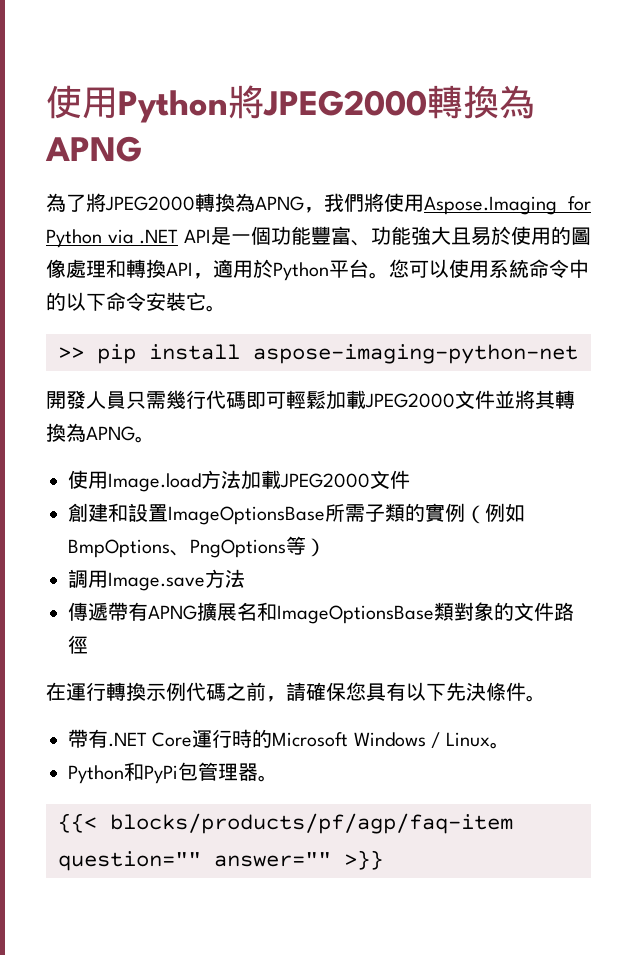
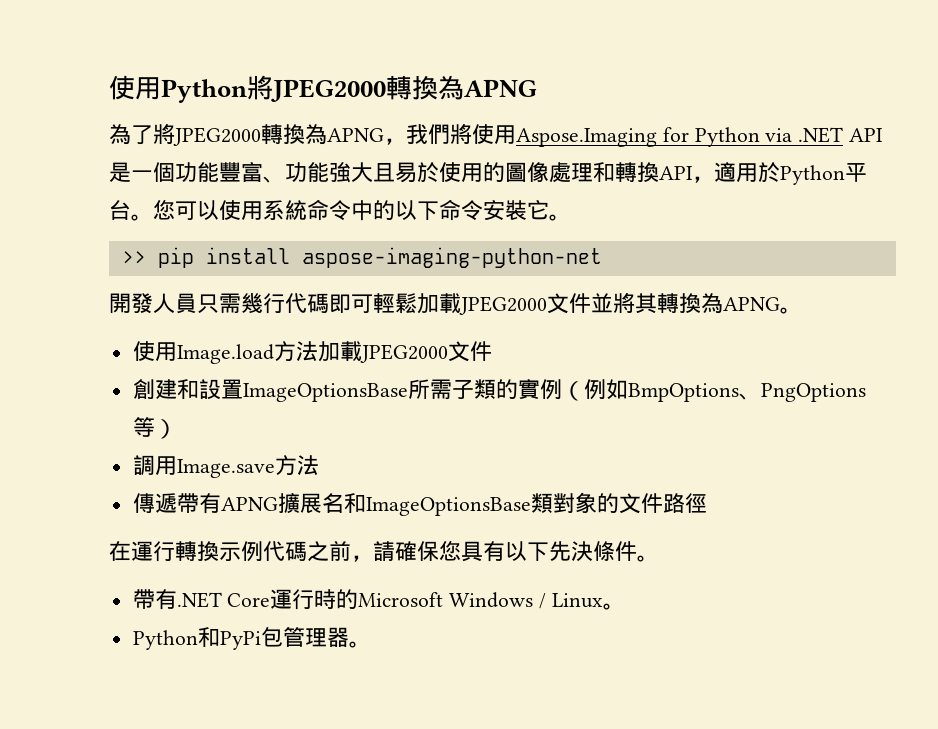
[58,813,513,834] [58,850,383,871] // {{< blocks/products/pf/agp/faq-item question="" answer="" >}} -> (371, 644) none

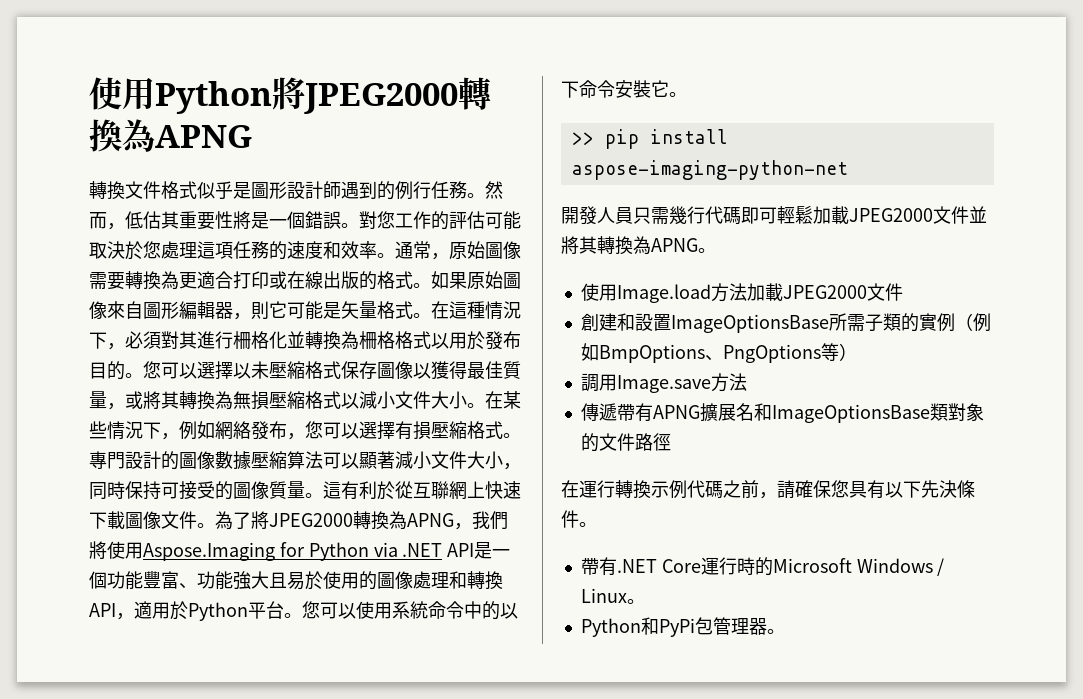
(537, 88) none -> [89,181,503,200] [89,211,521,230] [89,241,521,260] [89,271,521,290] [89,301,521,320] [89,331,521,350] [89,361,521,380] [89,391,521,410] [89,421,521,440] [89,451,521,470] [89,481,521,500] [89,511,215,529] 轉換文件格式似乎是圖形設計師遇到的例行任務。然而，低估其重要性將是一個錯誤。對您工作的評估可能取決於您處理這項任務的速度和效率。通常，原始圖像需要轉換為更適合打印或在線出版的格式。如果原始圖像來自圖形編輯器，則它可能是矢量格式。在這種情況下，必須對其進行柵格化並轉換為柵格格式以用於發布目的。您可以選擇以未壓縮格式保存圖像以獲得最佳質量，或將其轉換為無損壓縮格式以減小文件大小。在某些情況下，例如網絡發布，您可以選擇有損壓縮格式。專門設計的圖像數據壓縮算法可以顯著減小文件大小，同時保持可接受的圖像質量。這有利於從互聯網上快速下載圖像文件。

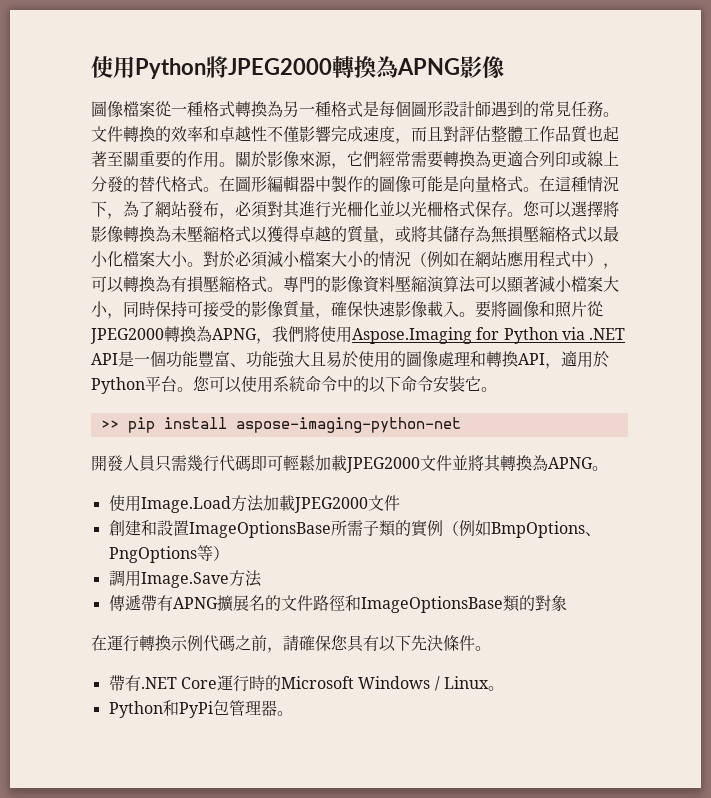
[89,181,503,200] [89,211,521,230] [89,241,521,260] [89,271,521,290] [89,301,359,320] // 轉換文件格式似乎是圖形設計師遇到的例行任務。然而，低估其重要性將是一個錯誤。對您工作的評估可能取決於您處理這項任務的速度和效率。通常，原始圖像需要轉換為更適合打印或在線出版的格式。如果原始圖像來自圖形編輯器，則它可能是矢 -> [460,56,504,79] [91,101,619,118] [91,125,619,144] [91,150,619,169] [91,175,475,193] 影像 // 圖像檔案從一種格式轉換為另一種格式是每個圖形設計師遇到的常見任務。文件轉換的效率和卓越性不僅影響完成速度，而且對評估整體工作品質也起著至關重要的作用。關於影像來源，它們經常需要轉換為更適合列印或線上分發的替代格式。在圖形編輯器中製作的圖像可能是向
[125,331,521,350] [89,361,503,380] 必須對其進行柵格化並轉換為柵格格式以用於發布目的。您可以選擇以未壓縮格式保存圖像以獲得最佳 -> [123,201,619,219] [91,226,347,243] 為了網站發布，必須對其進行光柵化並以光柵格式保存。您可以選擇將影像轉換為未壓縮格式以獲得卓越的
[179,391,215,410] 轉換 -> [443,226,475,242] 儲存
[359,391,521,409] [89,421,395,440] 減小文件大小。在某些情況下，例如網絡發布，您可以選擇 -> [603,226,619,242] [91,251,619,269] [91,276,171,293] 最小化檔案大小。對於必須減小檔案大小的情況（例如在網站應用程式中），可以轉換為
[125,451,287,470] 設計的圖像數據壓縮 -> [315,276,445,293] 的影像資料壓縮演
[431,451,467,469] 文件 -> [571,276,603,292] 檔案
[233,481,521,500] [89,511,269,530] 圖像質量。這有利於從互聯網上快速下載圖像文件。為了將 -> [251,301,604,319] 影像質量，確保快速影像載入。要將圖像和照片從
[616,284,711,303] Image.load -> [140,496,231,513] Image.Load
[616,375,711,393] Image.save -> [140,572,229,588] Image.Save
[753,403,984,423] 和ImageOptionsBase類對象 -> (265, 603) none
(671, 442) none -> [344,595,567,613] 和ImageOptionsBase類的對象

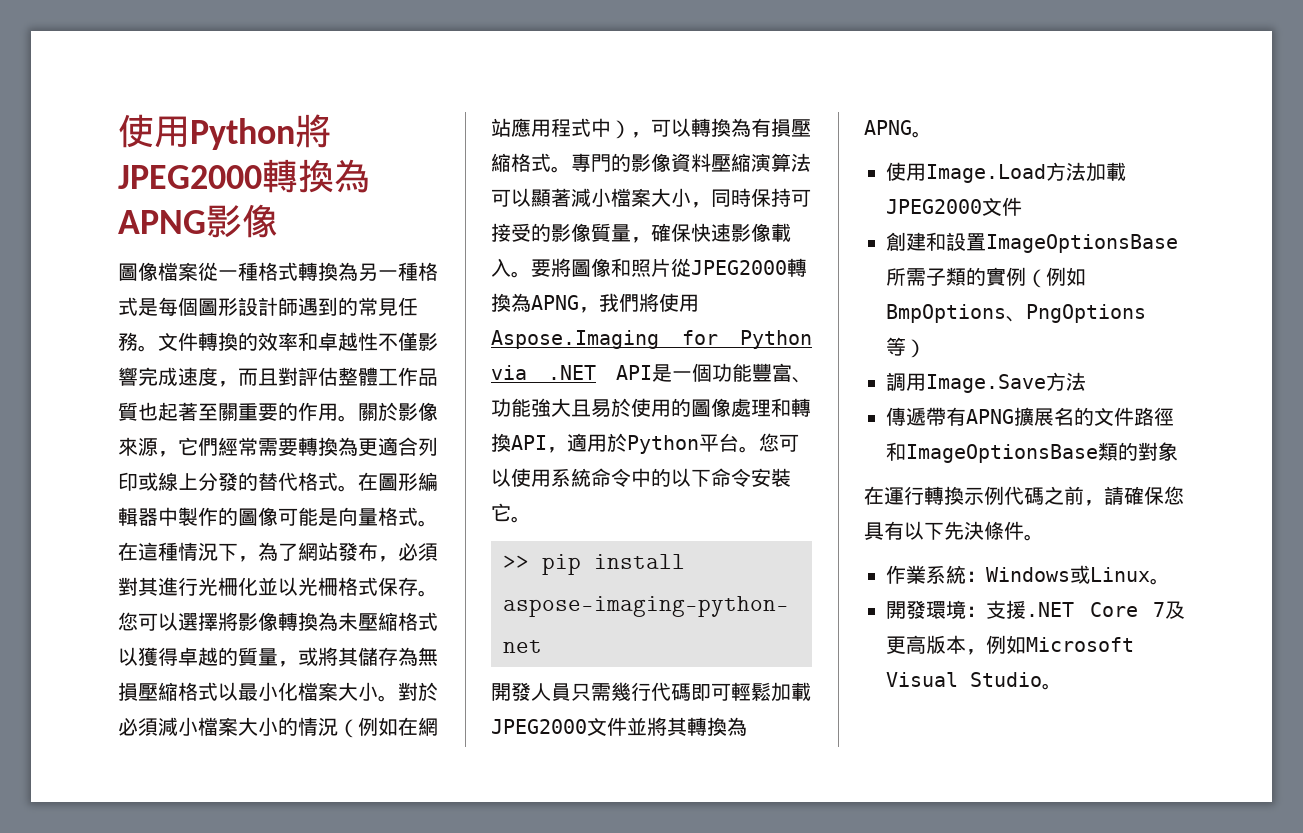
[108,675,504,692] [108,700,277,718] 帶有.NET Core運行時的Microsoft Windows / Linux。 // Python和PyPi包管理器 -> [886,565,1170,585] [886,600,1185,619] [886,635,1134,655] [886,672,1042,687] 作業系統：Windows或Linux。 // 開發環境：支援.NET Core 7及更高版本，例如Microsoft Visual Studio

